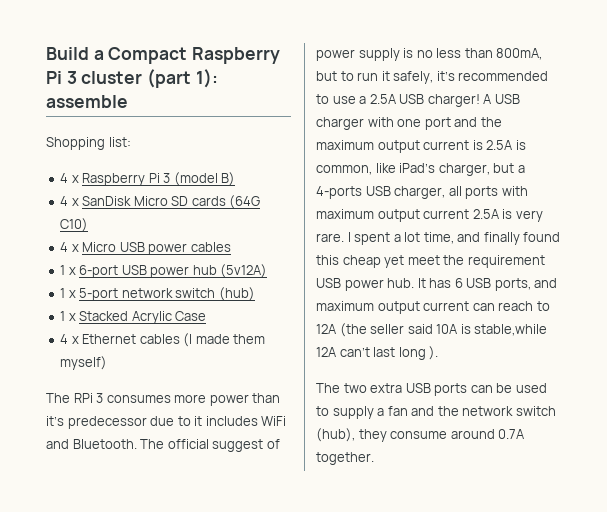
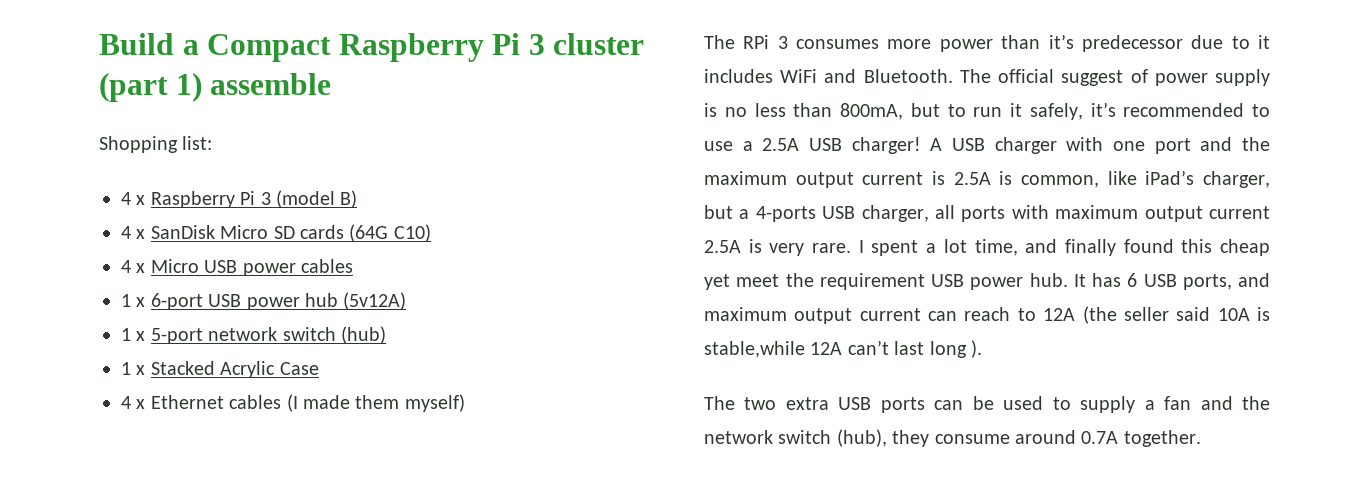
[195,69,218,88] 1): -> [175,73,202,102] 1)

